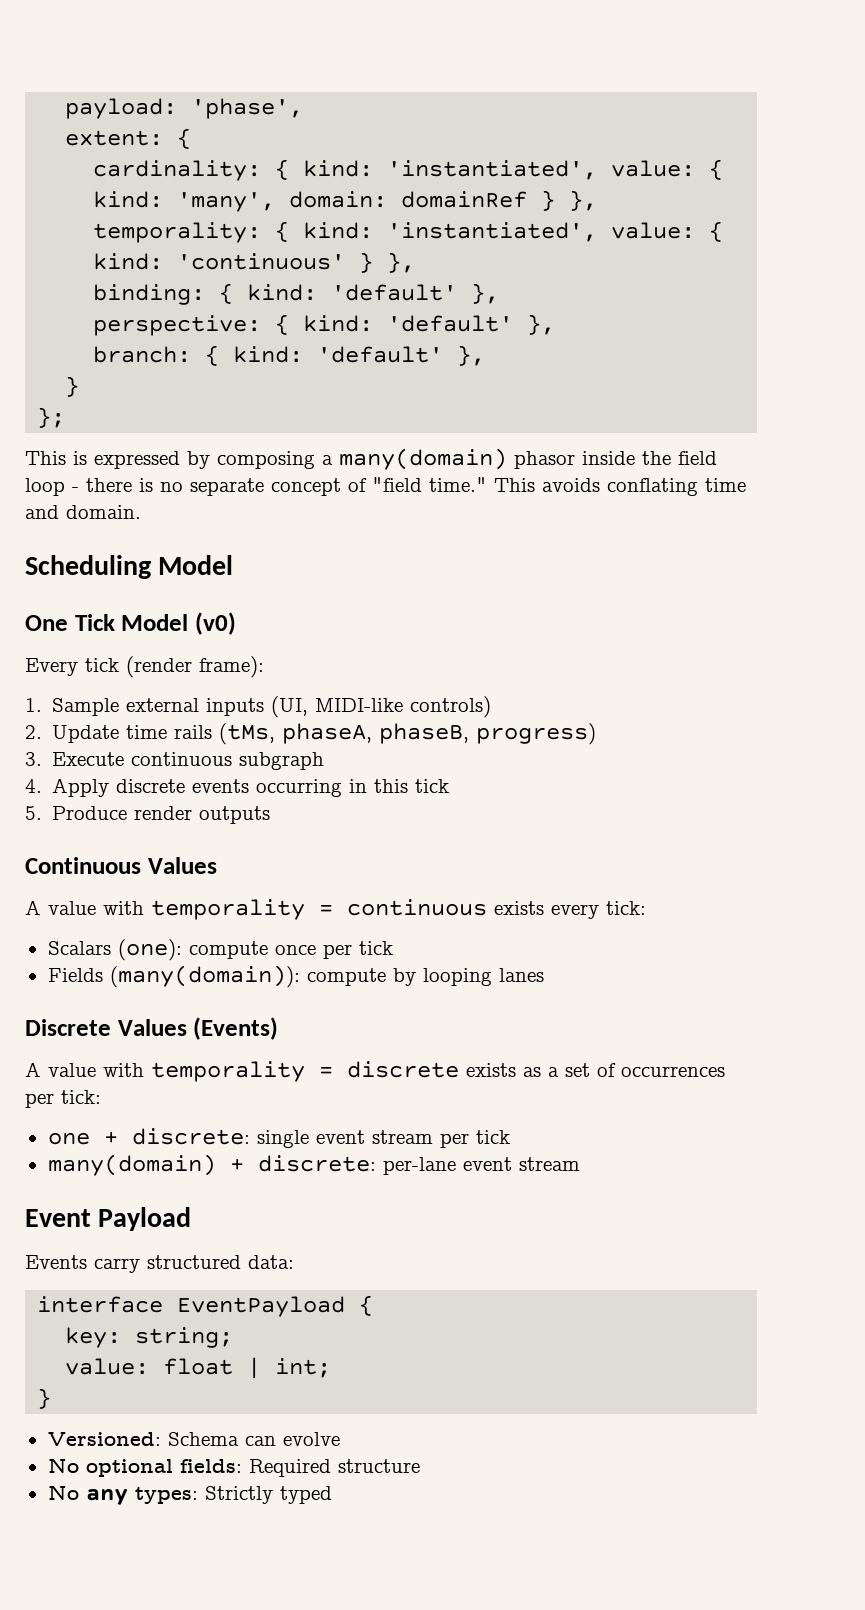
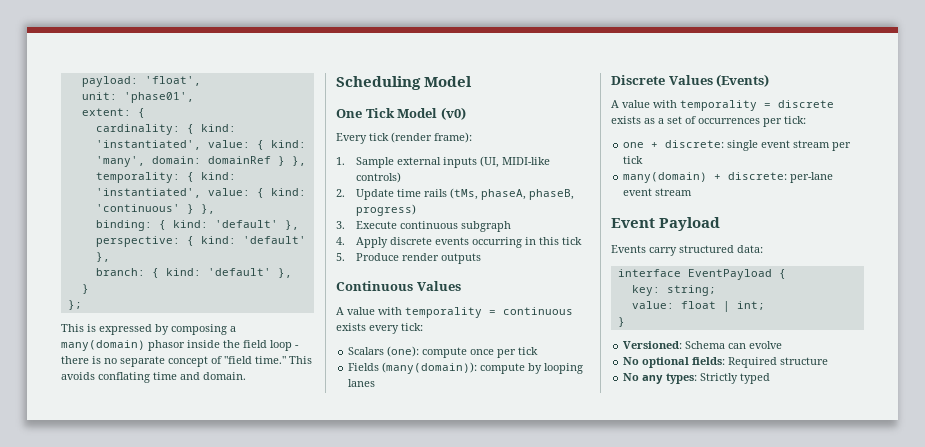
[191,98,304,119] 'phase', -> [144,76,201,86] [81,92,194,103] 'float', // unit: 'phase01',

